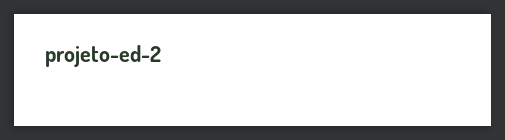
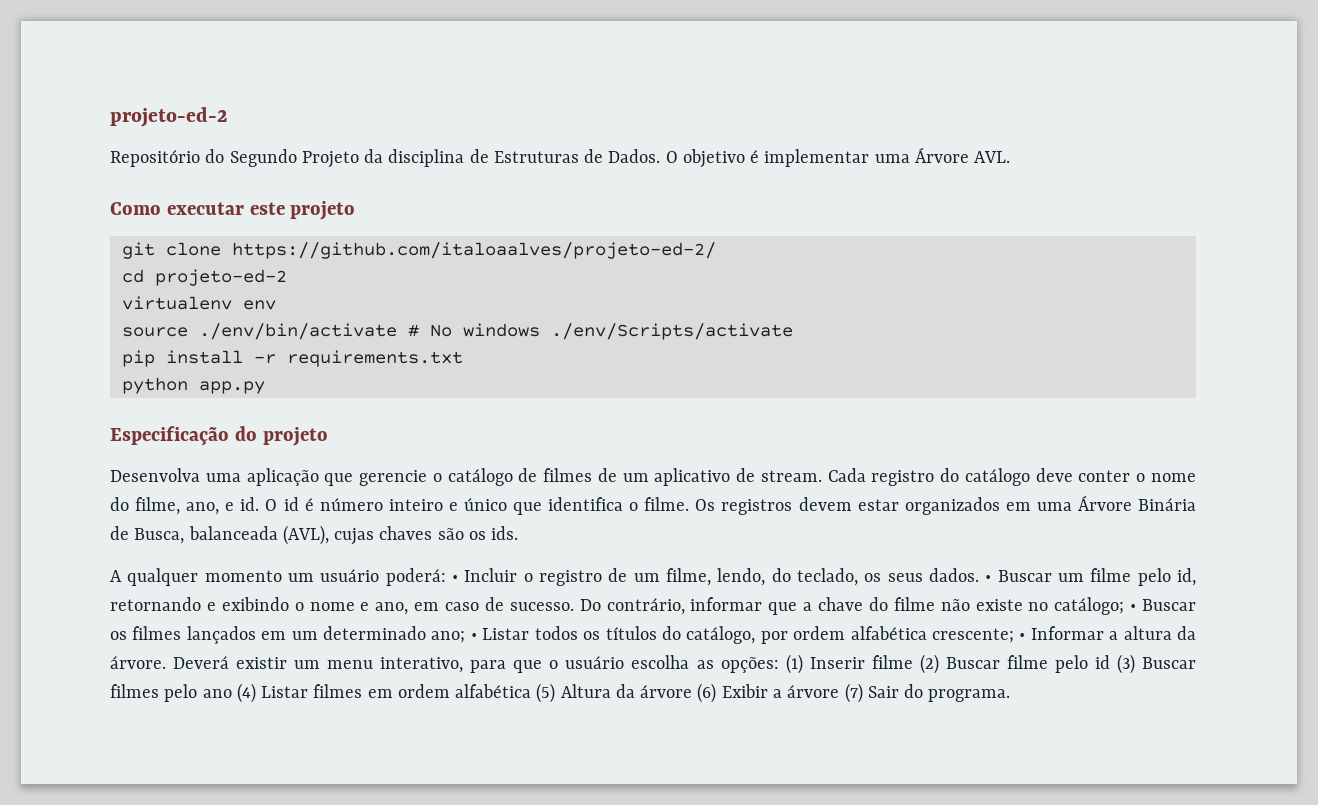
[45,45,161,67] projeto-ed-2 -> [110,107,227,127] [110,147,1011,168] [110,201,356,220] [121,242,716,259] [121,269,287,286] [121,296,276,310] [121,323,793,340] [121,350,463,367] [121,377,265,394] [110,426,328,446] [110,468,1197,486] [110,495,1197,515] [110,525,519,545] [110,568,1197,586] [110,597,1196,615] [110,626,1196,644] [110,654,1196,674] [110,683,1011,703] projeto-ed-2 // Repositório do Segundo Projeto da disciplina de Estruturas de Dados. O objetivo é implementar uma Árvore AVL. // Como executar este projeto // git clone https://github.com/italoaalves/projeto-ed-2/ // cd projeto-ed-2 // virtualenv env // source ./env/bin/activate # No windows ./env/Scripts/activate // pip install -r requirements.txt // python app.py // Especificação do projeto // Desenvolva uma aplicação que gerencie o catálogo de filmes de um aplicativo de stream. Cada registro do catálogo deve conter o nome do filme, ano, e id. O id é número inteiro e único que identifica o filme. Os registros devem estar organizados em uma Árvore Binária de Busca, balanceada (AVL), cujas chaves são os ids. // A qualquer momento um usuário poderá: • Incluir o registro de um filme, lendo, do teclado, os seus dados. • Buscar um filme pelo id, retornando e exibindo o nome e ano, em caso de sucesso. Do contrário, informar que a chave do filme não existe no catálogo; • Buscar os filmes lançados em um determinado ano; • Listar todos os títulos do catálogo, por ordem alfabética crescente; • Informar a altura da árvore. Deverá existir um menu interativo, para que o usuário escolha as opções: (1) Inserir filme (2) Buscar filme pelo id (3) Buscar filmes pelo ano (4) Listar filmes em ordem alfabética (5) Altura da árvore (6) Exibir a árvore (7) Sair do programa.

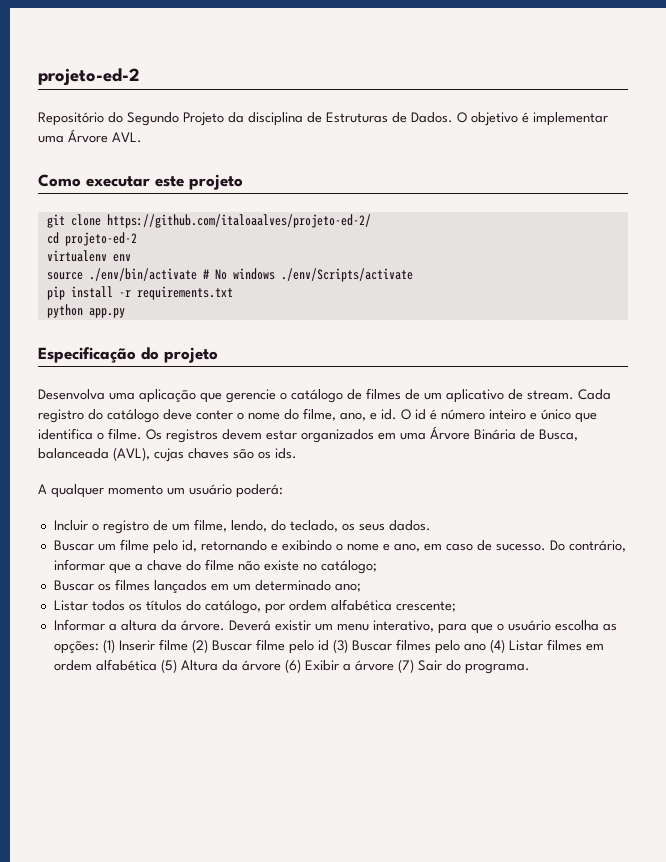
[451,575,458,582] • -> (283, 491) //
[985,575,992,582] • -> (431, 525) //
[1130,604,1137,611] • -> (377, 567) //
[470,633,477,640] • -> (361, 587) //
[1019,633,1026,640] • -> (456, 606) //

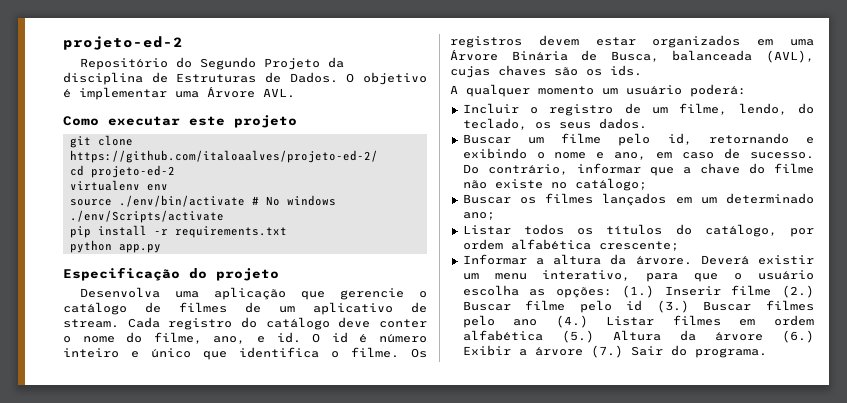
[102,639,115,653] (1) -> [622,285,655,298] (1.)
[191,639,208,653] (2) -> [782,285,814,298] (2.)
[332,639,348,653] (3) -> [656,300,689,313] (3.)
[489,639,505,653] (4) -> [555,315,588,328] (4.)
[160,659,177,673] (5) -> [561,330,594,343] (5.)
[284,659,301,673] (6) -> [782,330,814,343] (6.)
[397,659,414,673] (7) -> [590,345,623,358] (7.)

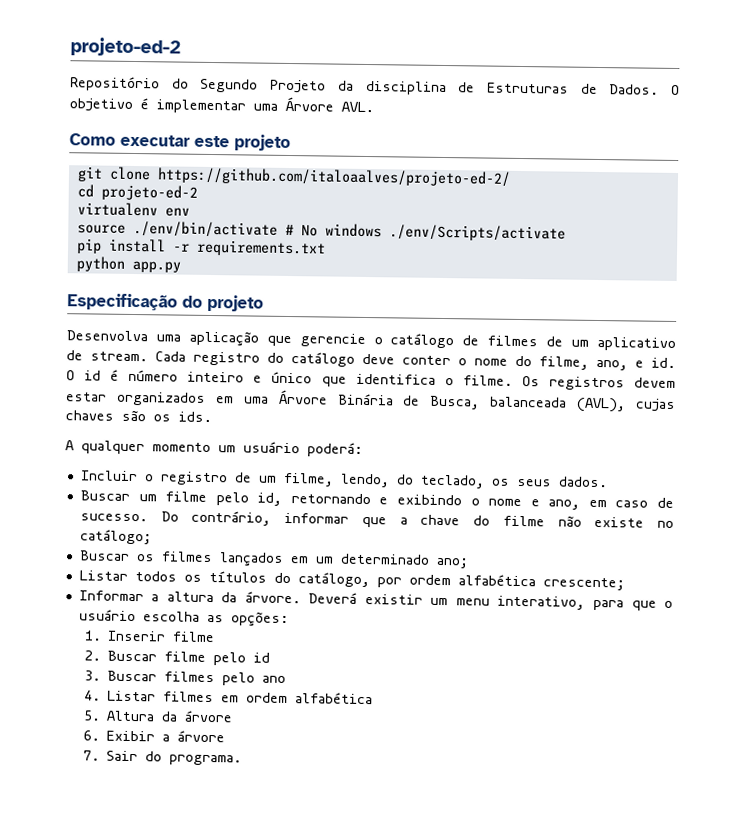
[622,285,655,298] (1.) -> [83,630,102,641] // 1.
[782,285,814,298] (2.) -> [83,650,101,661] // 2.
[656,300,689,313] (3.) -> [83,670,101,681] // 3.
[555,315,588,328] (4.) -> [83,690,101,701] // 4.
[561,330,594,343] (5.) -> [82,710,101,721] // 5.
[782,330,814,343] (6.) -> [82,730,100,741] // 6.
[590,345,623,358] (7.) -> [82,750,100,761] // 7.

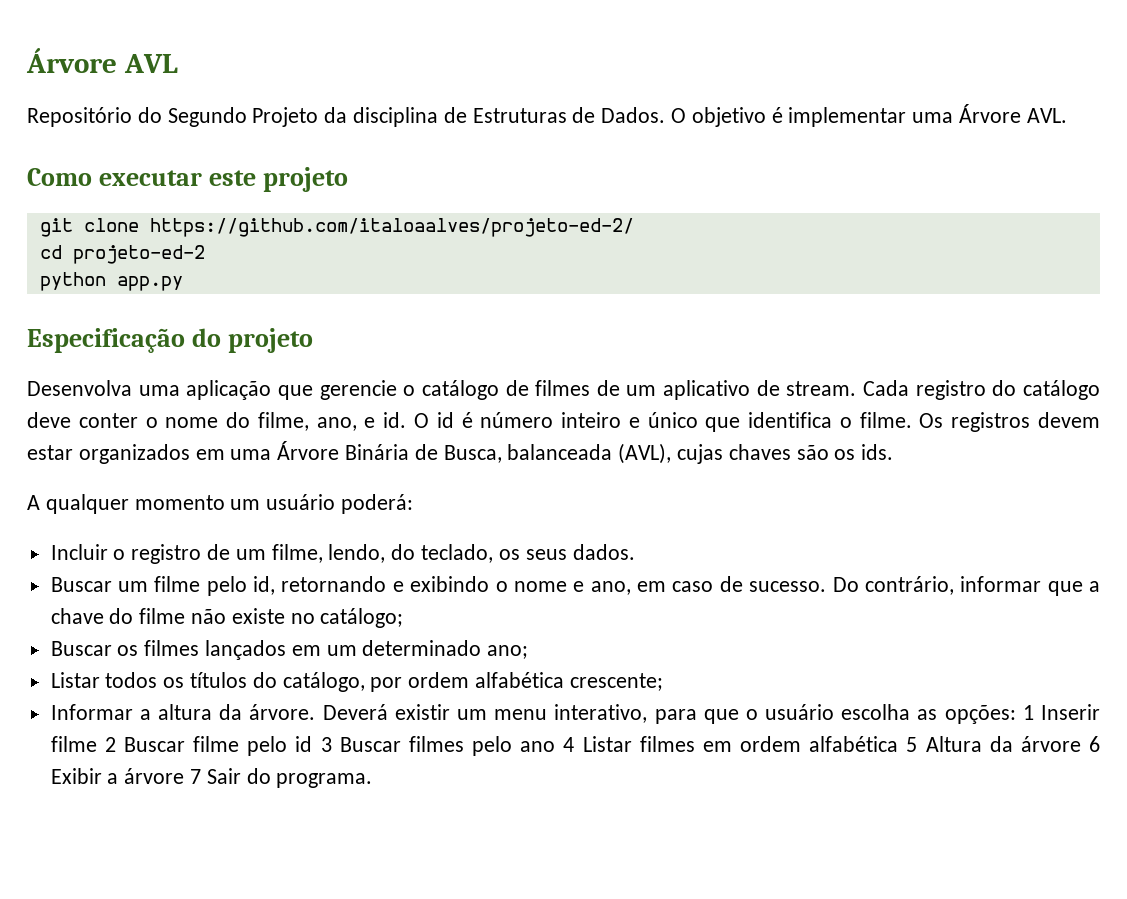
[70,37,181,57] projeto-ed-2 -> [26,48,178,73] Árvore AVL
[76,202,190,217] [76,220,566,242] [75,238,326,257] // virtualenv env // source ./env/bin/activate # No windows ./env/Scripts/activate // pip install -r requirements.txt -> (205, 254) none
[83,630,102,641] // 1. -> [1022,705,1034,720] 1
[83,650,101,661] // 2. -> [104,737,116,752] 2
[83,670,101,681] // 3. -> [320,737,332,752] 3
[83,690,101,701] // 4. -> [563,737,575,752] 4
[82,710,101,721] // 5. -> [906,737,918,752] 5
[82,730,100,741] // 6. -> [1088,736,1100,752] 6
[82,750,100,761] // 7. -> [190,769,202,784] 7

